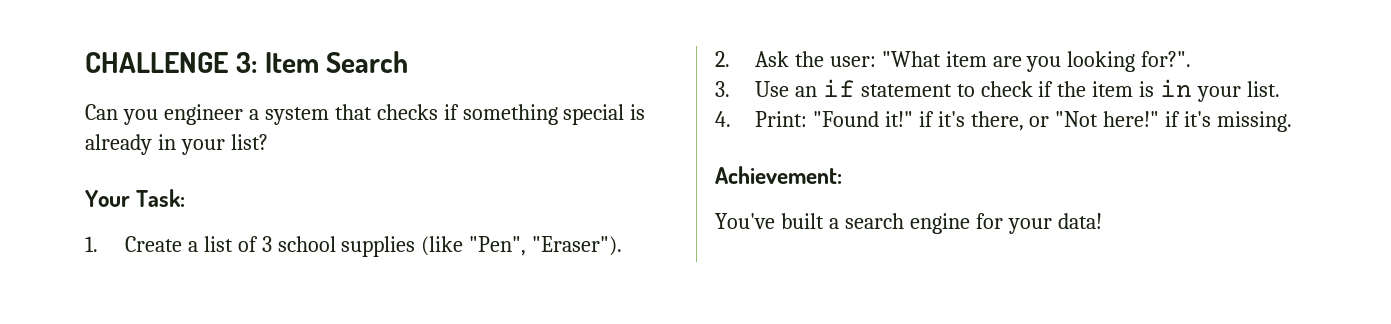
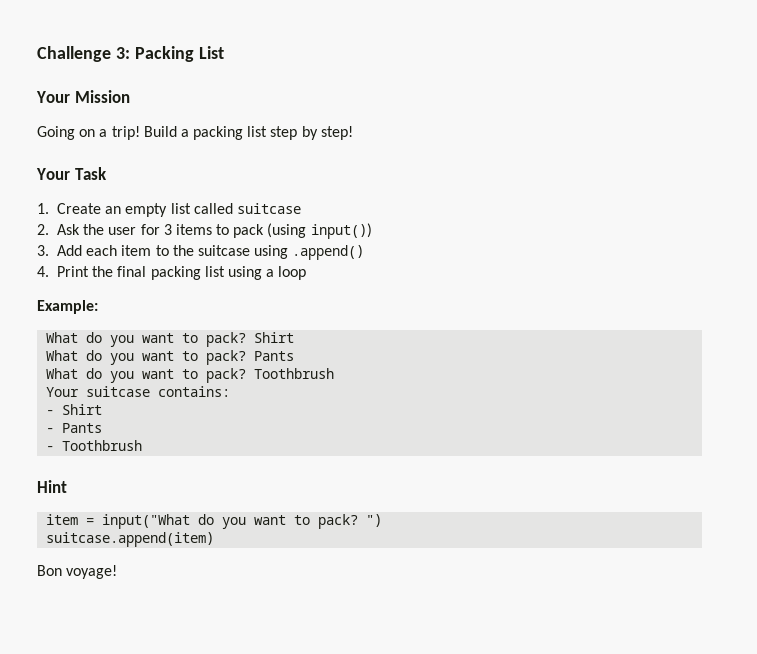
[85,51,409,73] [85,104,646,125] [85,134,268,155] [85,189,186,207] [85,236,623,257] [715,51,1192,72] [715,79,1281,102] [715,111,1293,132] [715,166,842,184] [715,213,1102,234] CHALLENGE 3: Item Search // Can you engineer a system that checks if something special is already in your list? // Your Task: // 1. Create a list of 3 school supplies (like "Pen", "Eraser"). // 2. Ask the user: "What item are you looking for?". // 3. Use an if statement to check if the item is in your list. // 4. Print: "Found it!" if it's there, or "Not here!" if it's missing. // Achievement: // You've built a search engine for your data! -> [37,46,224,62] [36,90,130,103] [37,126,353,140] [36,167,107,180] [37,203,301,217] [37,223,372,239] [37,245,365,260] [37,266,307,280] [37,300,98,314] [46,332,295,347] [46,350,295,365] [46,368,335,383] [46,386,231,397] [46,404,103,415] [46,423,103,433] [46,440,143,451] [37,480,67,493] [46,514,383,529] [46,532,215,547] [37,565,118,579] Challenge 3: Packing List // Your Mission // Going on a trip! Build a packing list step by step! // Your Task // 1. Create an empty list called suitcase // 2. Ask the user for 3 items to pack (using input()) // 3. Add each item to the suitcase using .append() // 4. Print the final packing list using a loop // Example: // What do you want to pack? Shirt // What do you want to pack? Pants // What do you want to pack? Toothbrush // Your suitcase contains: // - Shirt // - Pants // - Toothbrush // Hint // item = input("What do you want to pack? ") // suitcase.append(item) // Bon voyage!

